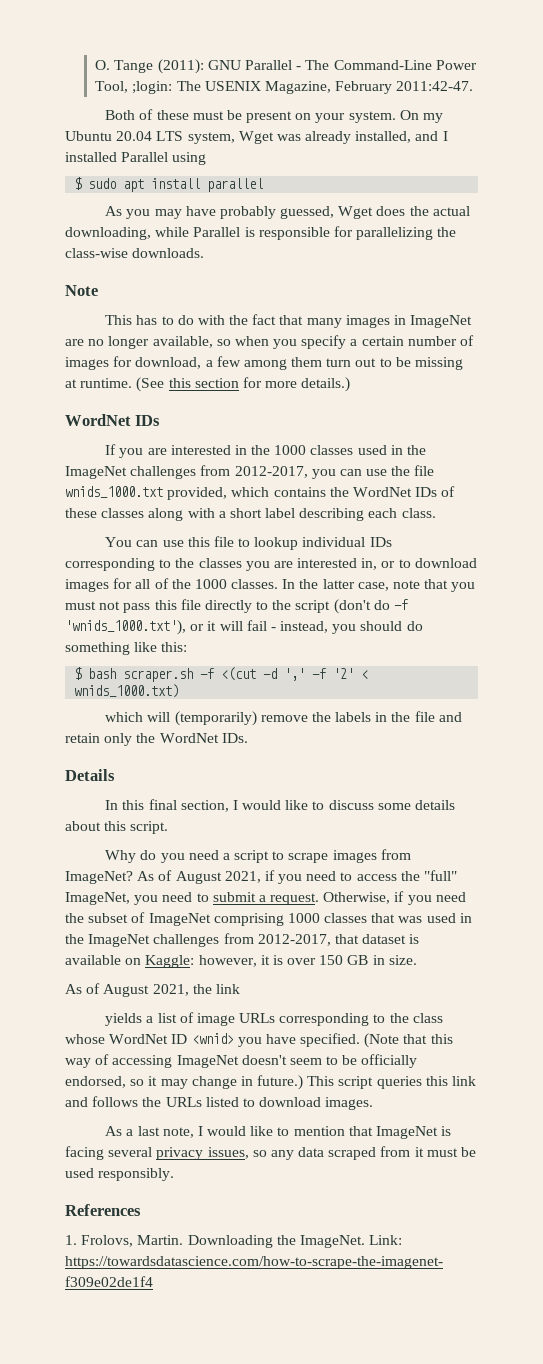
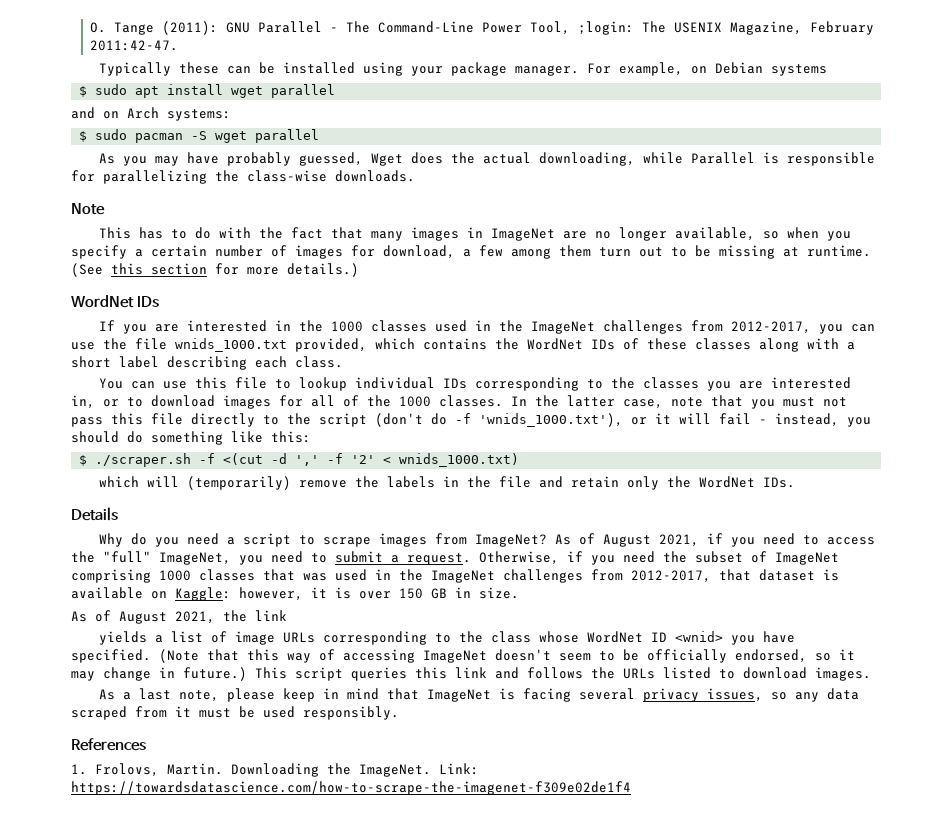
[105,109,444,123] [65,131,448,144] [65,152,207,165] [74,177,201,192] Both of these must be present on your system. On my Ubuntu 20.04 LTS system, Wget was already installed, and I installed Parallel using // $ sudo apt install -> [98,62,827,76] [79,84,336,98] [71,107,231,121] [79,129,248,143] Typically these can be installed using your package manager. For example, on Debian systems // $ sudo apt install wget parallel // and on Arch systems: // $ sudo pacman -S wget
[88,668,194,682] bash scraper.sh -> [95,453,192,467] ./scraper.sh
[105,799,456,812] [65,821,169,834] // In this final section, I would like to discuss some details about this script. -> (118, 514) none
[197,1126,345,1136] I would like to mention -> [226,688,379,702] please keep in mind

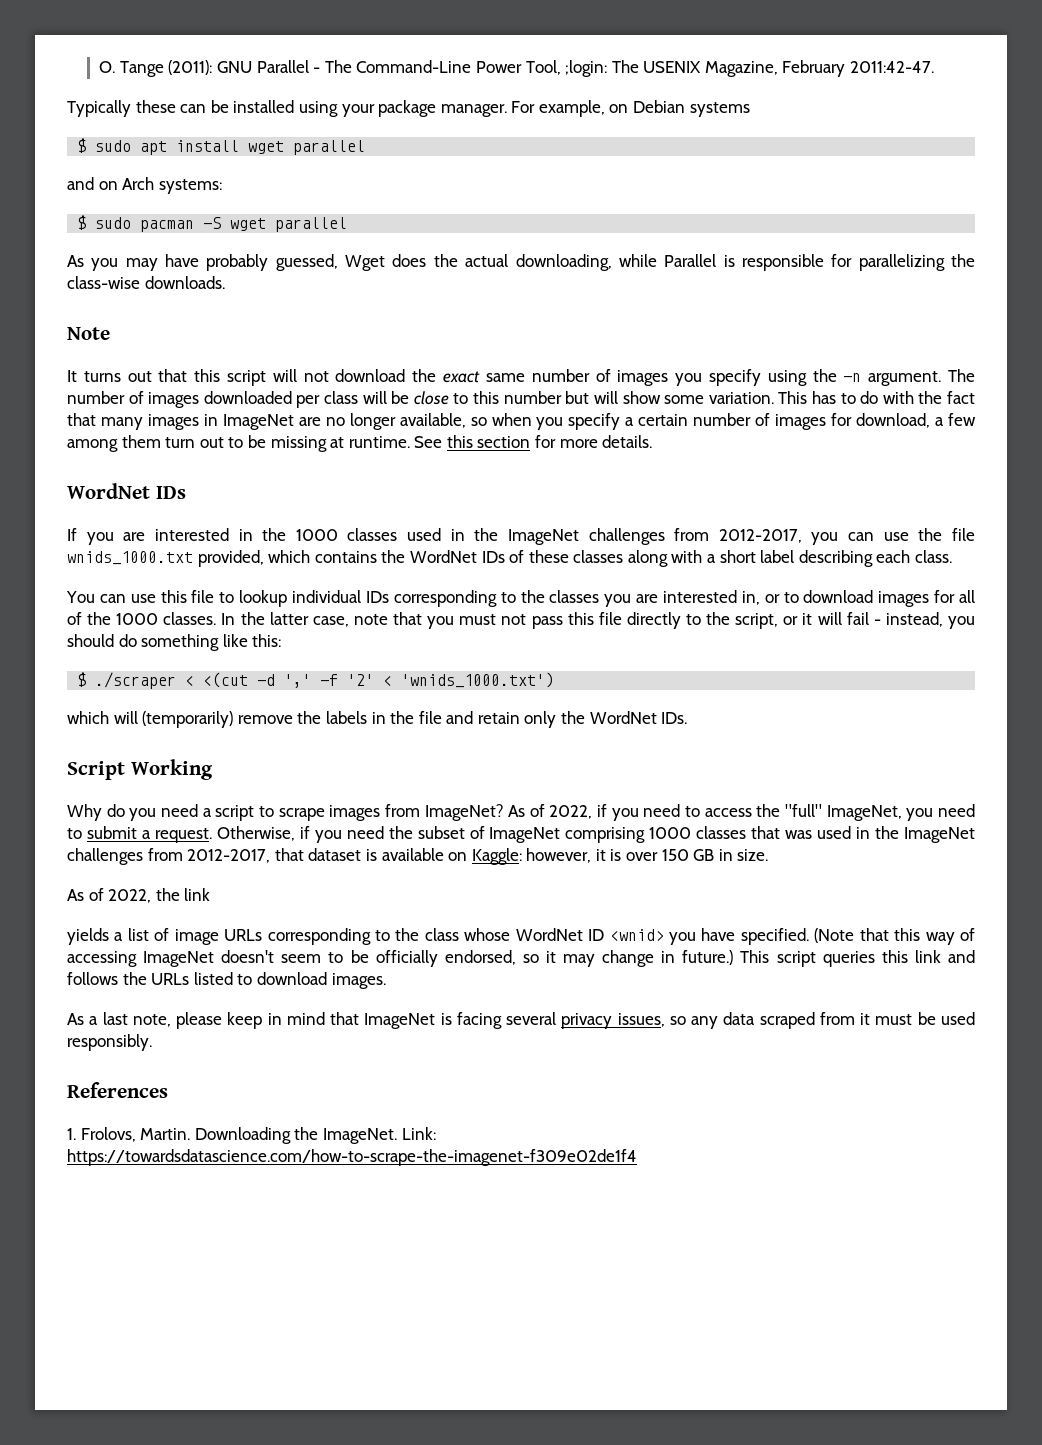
(105, 209) none -> [67,369,976,386] [67,391,774,408] It turns out that this script will not download the exact same number of images you specify using the -n argument. The number of images downloaded per class will be close to this number but will show some variation.
[71,263,103,277] (See -> [414,436,443,448] See
[287,263,359,277] details.) -> [602,435,653,448] details.
[319,413,623,427] script (don't do -f 'wnids_1000.txt'), -> [735,613,779,629] script,
[95,453,216,467] ./scraper.sh -f -> [95,672,195,689] ./scraper <
[399,453,520,467] wnids_1000.txt) -> [401,672,555,688] 'wnids_1000.txt')
[71,507,118,521] Details -> [67,759,213,780] Script Working
[602,534,699,547] August 2021, -> [549,805,593,819] 2022,
[119,611,215,624] August 2021, -> [108,889,152,903] 2022,

